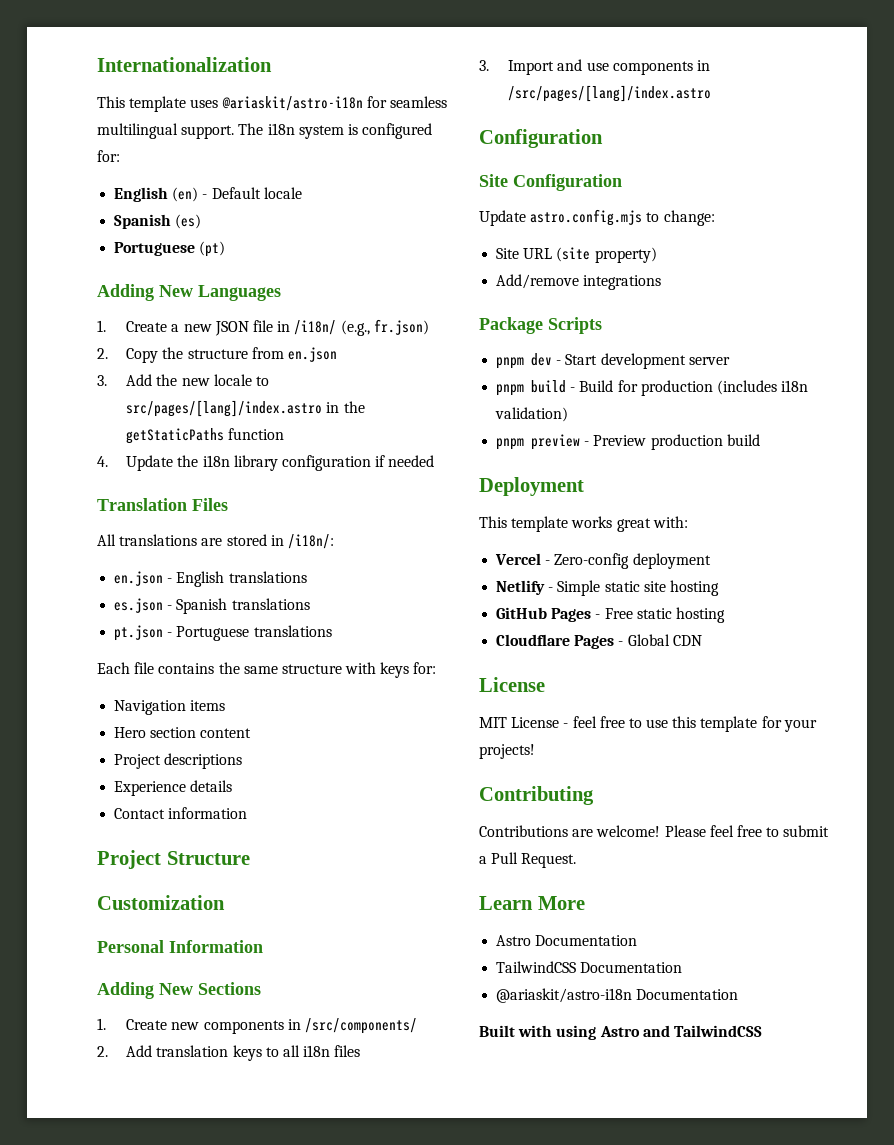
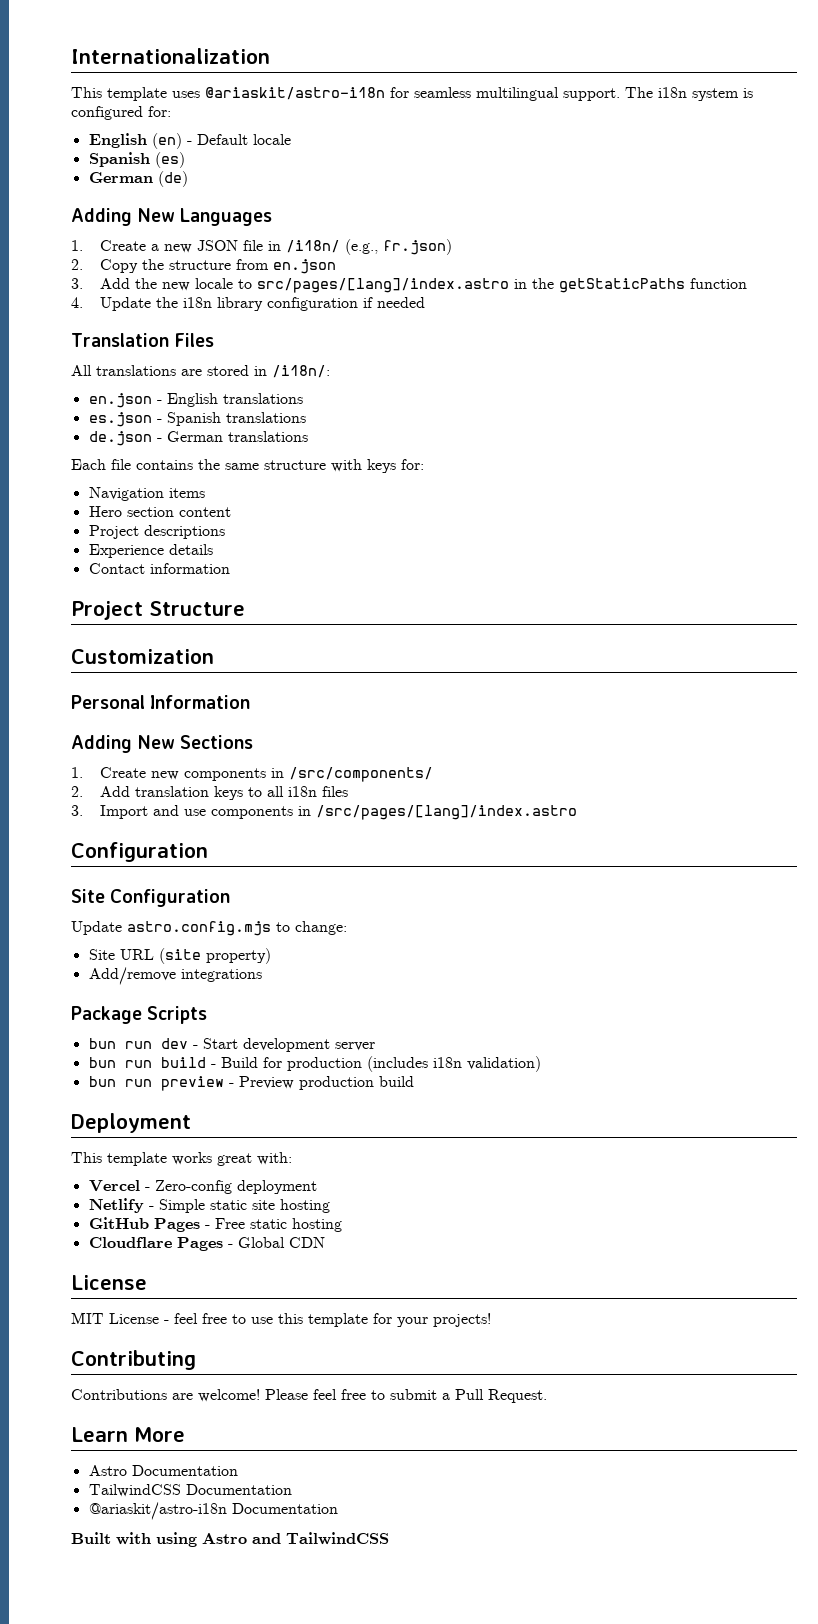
[114,241,226,257] Portuguese (pt) -> [88,171,188,187] German (de)
[114,625,250,641] pt.json - Portuguese -> [88,431,223,446] de.json - German
[496,357,525,369] pnpm -> [88,1038,152,1049] bun run
[496,384,525,396] pnpm -> [88,1057,152,1068] bun run
[496,438,525,450] pnpm -> [88,1076,152,1087] bun run

